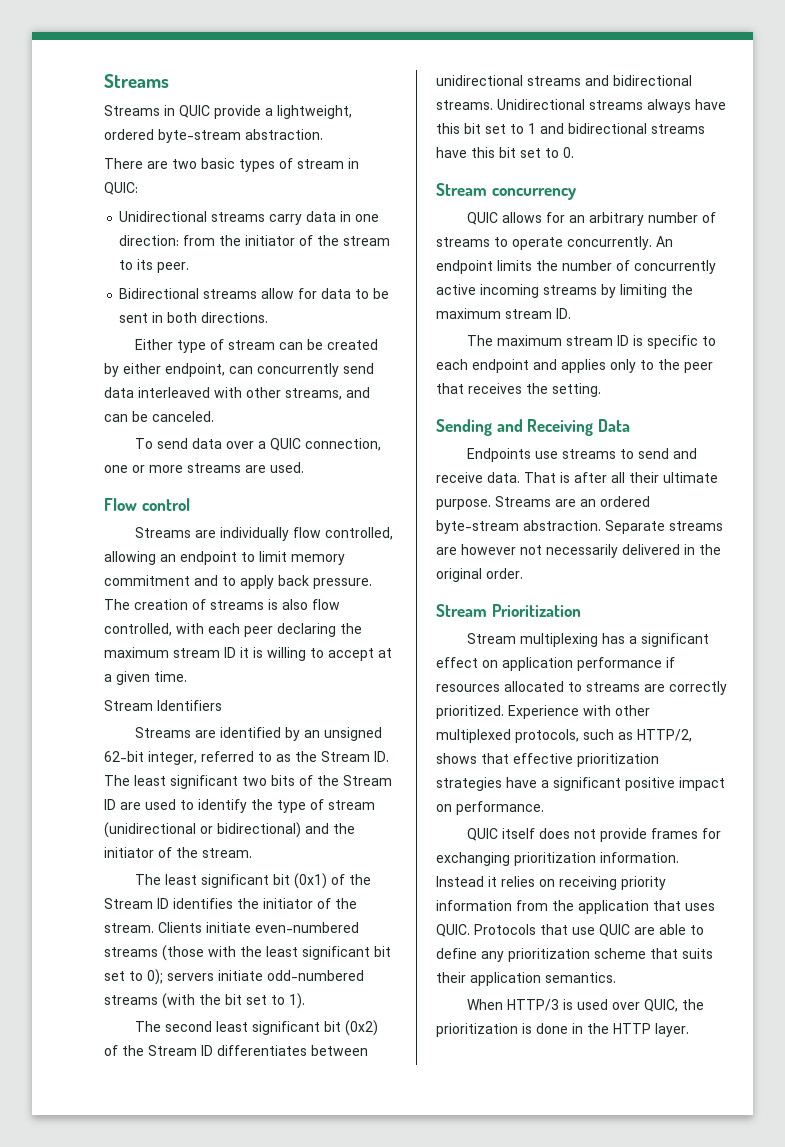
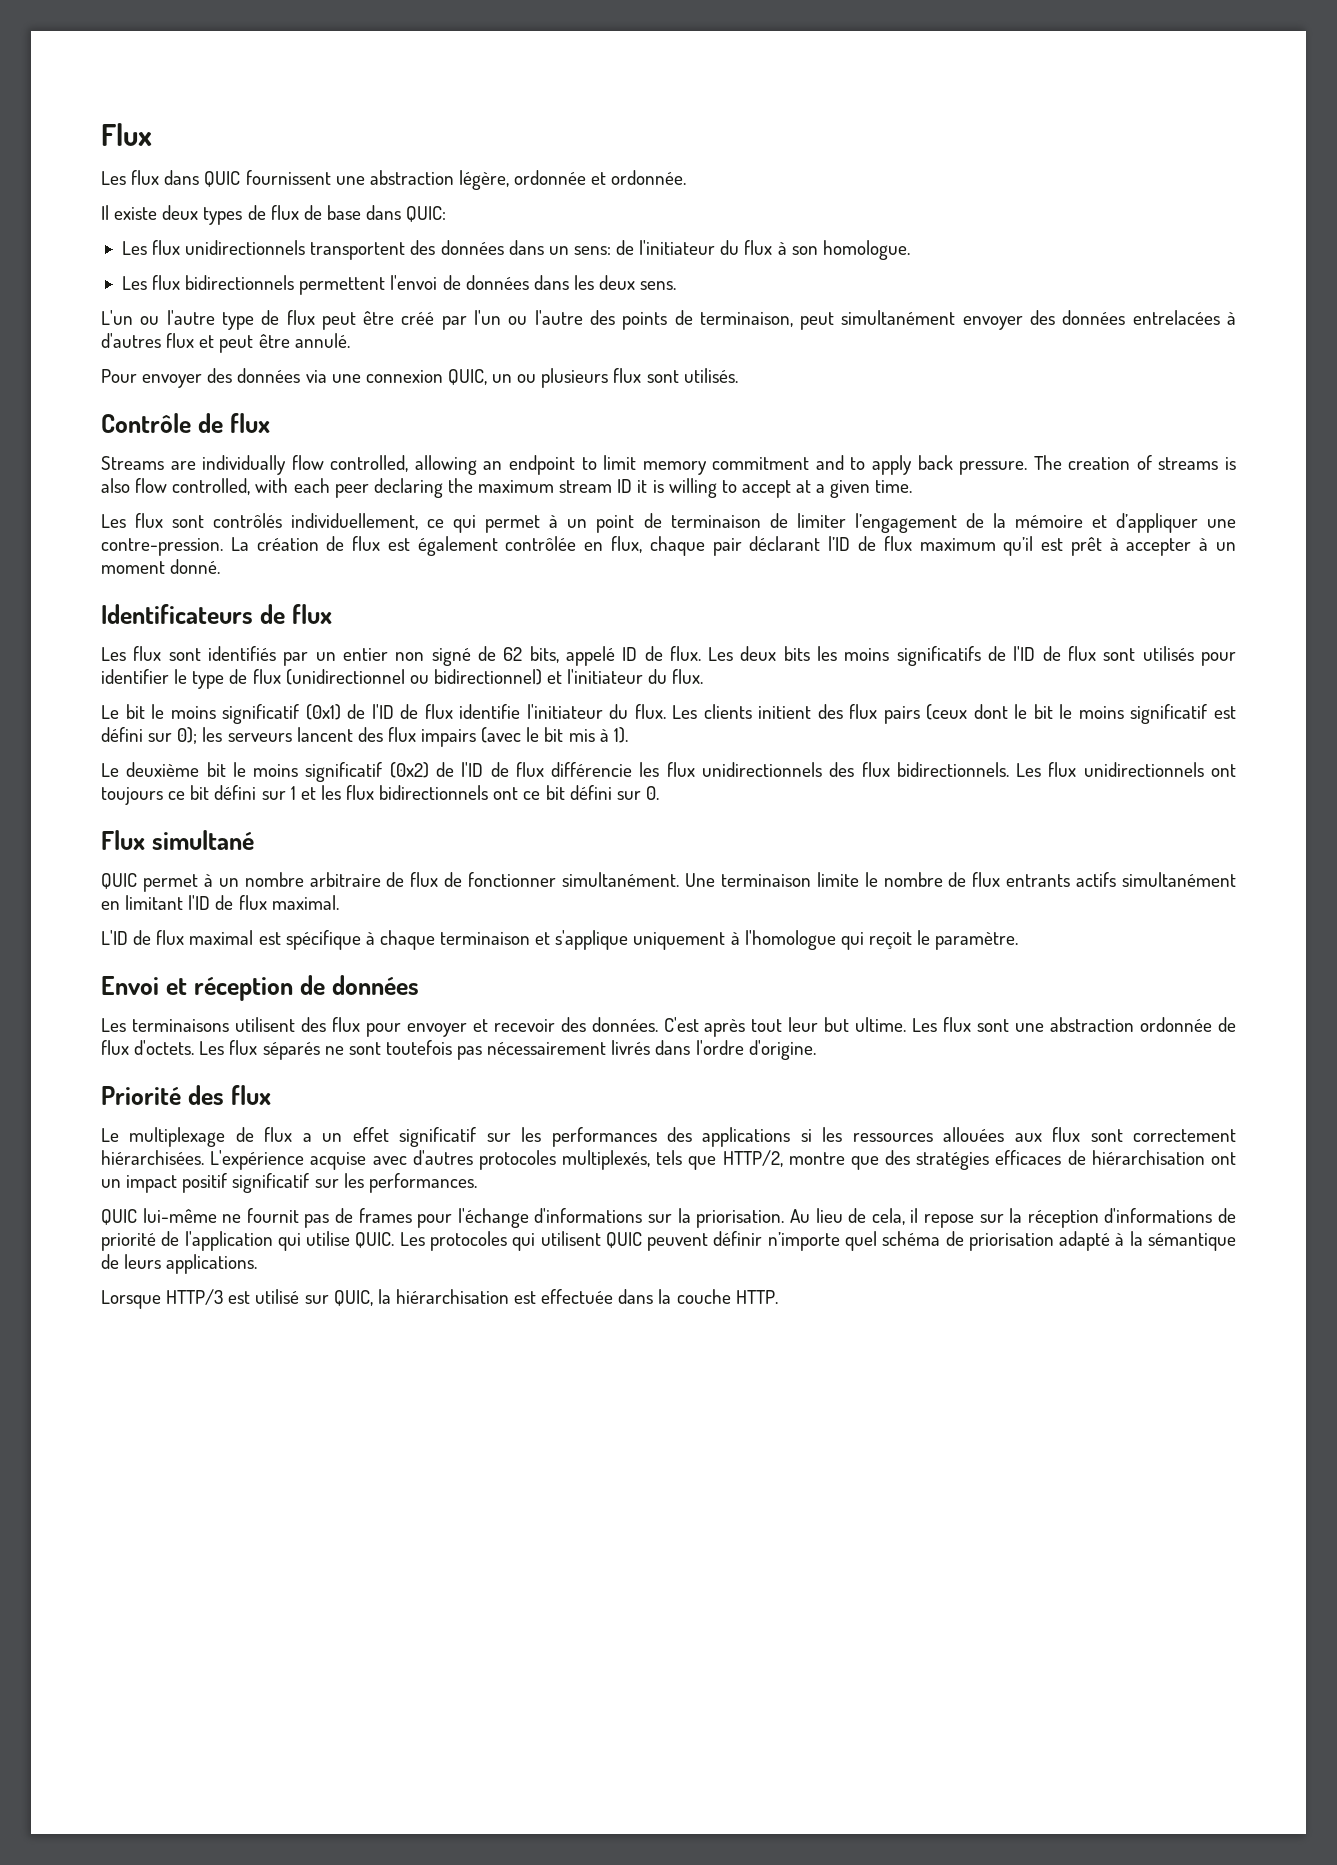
[104,74,169,88] [104,105,352,119] [104,129,323,143] [104,158,359,172] [104,182,138,195] [119,211,380,225] [119,235,391,246] [119,259,190,273] [119,288,390,299] [119,312,269,323] [135,339,379,353] [104,363,374,377] [104,387,370,400] [104,411,214,422] [135,438,382,451] [104,462,304,473] [104,498,190,511] Streams // Streams in QUIC provide a lightweight, ordered byte-stream abstraction. // There are two basic types of stream in QUIC: // Unidirectional streams carry data in one direction: from the initiator of the stream to its peer. // Bidirectional streams allow for data to be sent in both directions. // Either type of stream can be created by either endpoint, can concurrently send data interleaved with other streams, and can be canceled. // To send data over a QUIC connection, one or more streams are used. // Flow control -> [101,123,152,146] [101,170,687,190] [101,205,447,225] [121,240,910,260] [121,275,677,295] [101,310,1236,330] [101,333,350,353] [101,368,738,388] [101,413,270,433] Flux // Les flux dans QUIC fournissent une abstraction légère, ordonnée et ordonnée. // Il existe deux types de flux de base dans QUIC: // Les flux unidirectionnels transportent des données dans un sens: de l'initiateur du flux à son homologue. // Les flux bidirectionnels permettent l'envoi de données dans les deux sens. // L'un ou l'autre type de flux peut être créé par l'un ou l'autre des points de terminaison, peut simultanément envoyer des données entrelacées à d'autres flux et peut être annulé. // Pour envoyer des données via une connexion QUIC, un ou plusieurs flux sont utilisés. // Contrôle de flux
[104,700,222,711] [135,727,383,741] [104,751,389,765] [104,775,392,789] [104,799,375,813] [104,822,355,838] [104,847,252,858] [135,873,372,889] [104,898,357,909] [104,922,359,933] [104,945,391,961] [104,969,364,985] [104,993,305,1009] [135,1020,379,1036] [104,1045,368,1056] [436,75,692,86] [436,99,726,113] [436,123,705,134] [436,147,559,158] Stream Identifiers // Streams are identified by an unsigned 62-bit integer, referred to as the Stream ID. The least significant two bits of the Stream ID are used to identify the type of stream (unidirectional or bidirectional) and the initiator of the stream. // The least significant bit (0x1) of the Stream ID identifies the initiator of the stream. Clients initiate even-numbered streams (those with the least significant bit set to 0); servers initiate odd-numbered streams (with the bit set to 1). // The second least significant bit (0x2) of the Stream ID differentiates between unidirectional streams and bidirectional streams. Unidirectional streams always have this bit set to 1 and bidirectional streams have this bit set to -> [101,513,1236,533] [101,536,1236,556] [101,559,221,574] [101,604,332,624] [101,646,1236,666] [101,669,704,689] [101,704,1236,724] [101,727,628,747] [101,762,1237,782] [101,785,641,805] Les flux sont contrôlés individuellement, ce qui permet à un point de terminaison de limiter l’engagement de la mémoire et d’appliquer une contre-pression. La création de flux est également contrôlée en flux, chaque pair déclarant l’ID de flux maximum qu’il est prêt à accepter à un moment donné. // Identificateurs de flux // Les flux sont identifiés par un entier non signé de 62 bits, appelé ID de flux. Les deux bits les moins significatifs de l'ID de flux sont utilisés pour identifier le type de flux (unidirectionnel ou bidirectionnel) et l'initiateur du flux. // Le bit le moins significatif (0x1) de l'ID de flux identifie l'initiateur du flux. Les clients initient des flux pairs (ceux dont le bit le moins significatif est défini sur 0); les serveurs lancent des flux impairs (avec le bit mis à 1). // Le deuxième bit le moins significatif (0x2) de l'ID de flux différencie les flux unidirectionnels des flux bidirectionnels. Les flux unidirectionnels ont toujours ce bit défini sur 1 et les flux bidirectionnels ont ce bit défini sur
[436,183,576,200] [467,212,717,226] [436,236,673,250] [436,260,716,274] [436,284,693,298] [436,308,571,319] [467,335,717,349] [436,359,713,373] [436,383,601,397] [436,419,630,436] [467,448,698,462] [436,472,718,483] [436,496,650,510] [436,520,723,534] [436,544,721,558] [436,568,523,582] [436,604,581,617] [467,633,710,647] [436,657,675,671] [436,681,727,695] [436,705,650,719] [436,729,692,743] [436,753,659,767] [436,777,725,791] [436,801,544,815] [467,828,722,842] [436,852,679,866] [436,876,666,890] [436,900,715,914] [436,924,704,937] [436,948,713,962] [436,972,616,986] [467,999,705,1012] [436,1023,689,1037] Stream concurrency // QUIC allows for an arbitrary number of streams to operate concurrently. An endpoint limits the number of concurrently active incoming streams by limiting the maximum stream ID. // The maximum stream ID is specific to each endpoint and applies only to the peer that receives the setting. // Sending and Receiving Data // Endpoints use streams to send and receive data. That is after all their ultimate purpose. Streams are an ordered byte-stream abstraction. Separate streams are however not necessarily delivered in the original order. // Stream Prioritization // Stream multiplexing has a significant effect on application performance if resources allocated to streams are correctly prioritized. Experience with other multiplexed protocols, such as HTTP/2, shows that effective prioritization strategies have a significant positive impact on performance. // QUIC itself does not provide frames for exchanging prioritization information. Instead it relies on receiving priority information from the application that uses QUIC. Protocols that use QUIC are able to define any prioritization scheme that suits their application semantics. // When HTTP/3 is used over QUIC, the prioritization is done in the HTTP layer. -> [101,830,254,850] [101,872,1236,892] [101,895,339,910] [101,930,1019,950] [101,975,419,1001] [101,1017,1236,1037] [101,1040,816,1060] [101,1085,271,1105] [101,1127,1237,1147] [101,1150,1236,1170] [101,1173,477,1193] [101,1208,1236,1228] [101,1231,1237,1251] [101,1254,258,1274] [101,1289,778,1309] Flux simultané // QUIC permet à un nombre arbitraire de flux de fonctionner simultanément. Une terminaison limite le nombre de flux entrants actifs simultanément en limitant l'ID de flux maximal. // L'ID de flux maximal est spécifique à chaque terminaison et s'applique uniquement à l'homologue qui reçoit le paramètre. // Envoi et réception de données // Les terminaisons utilisent des flux pour envoyer et recevoir des données. C'est après tout leur but ultime. Les flux sont une abstraction ordonnée de flux d'octets. Les flux séparés ne sont toutefois pas nécessairement livrés dans l'ordre d'origine. // Priorité des flux // Le multiplexage de flux a un effet significatif sur les performances des applications si les ressources allouées aux flux sont correctement hiérarchisées. L'expérience acquise avec d'autres protocoles multiplexés, tels que HTTP/2, montre que des stratégies efficaces de hiérarchisation ont un impact positif significatif sur les performances. // QUIC lui-même ne fournit pas de frames pour l'échange d'informations sur la priorisation. Au lieu de cela, il repose sur la réception d'informations de priorité de l'application qui utilise QUIC. Les protocoles qui utilisent QUIC peuvent définir n’importe quel schéma de priorisation adapté à la sémantique de leurs applications. // Lorsque HTTP/3 est utilisé sur QUIC, la hiérarchisation est effectuée dans la couche HTTP.

